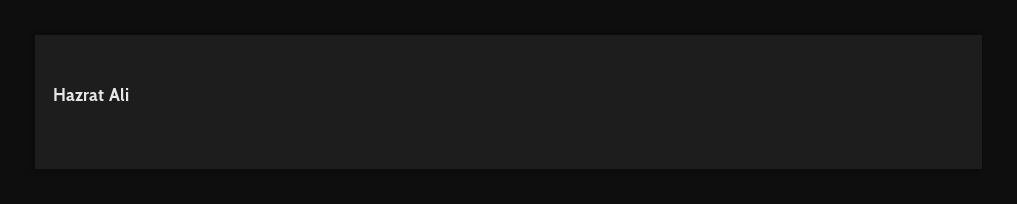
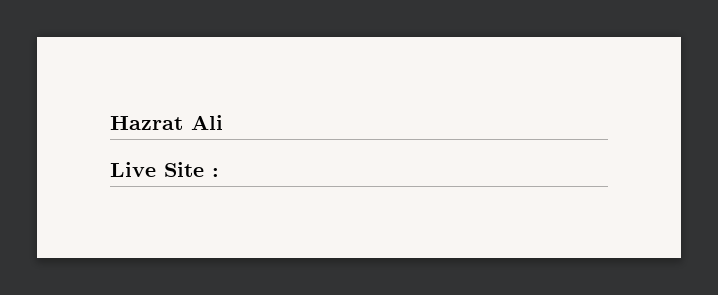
(129, 94) none -> [110,162,219,177] // Live Site :

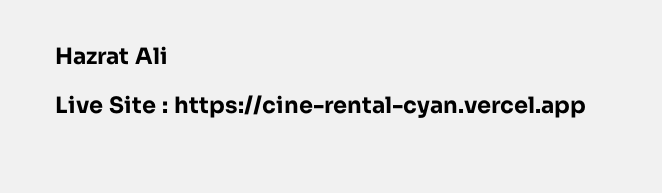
(219, 172) none -> [174,95,587,118] https://cine-rental-cyan.vercel.app

